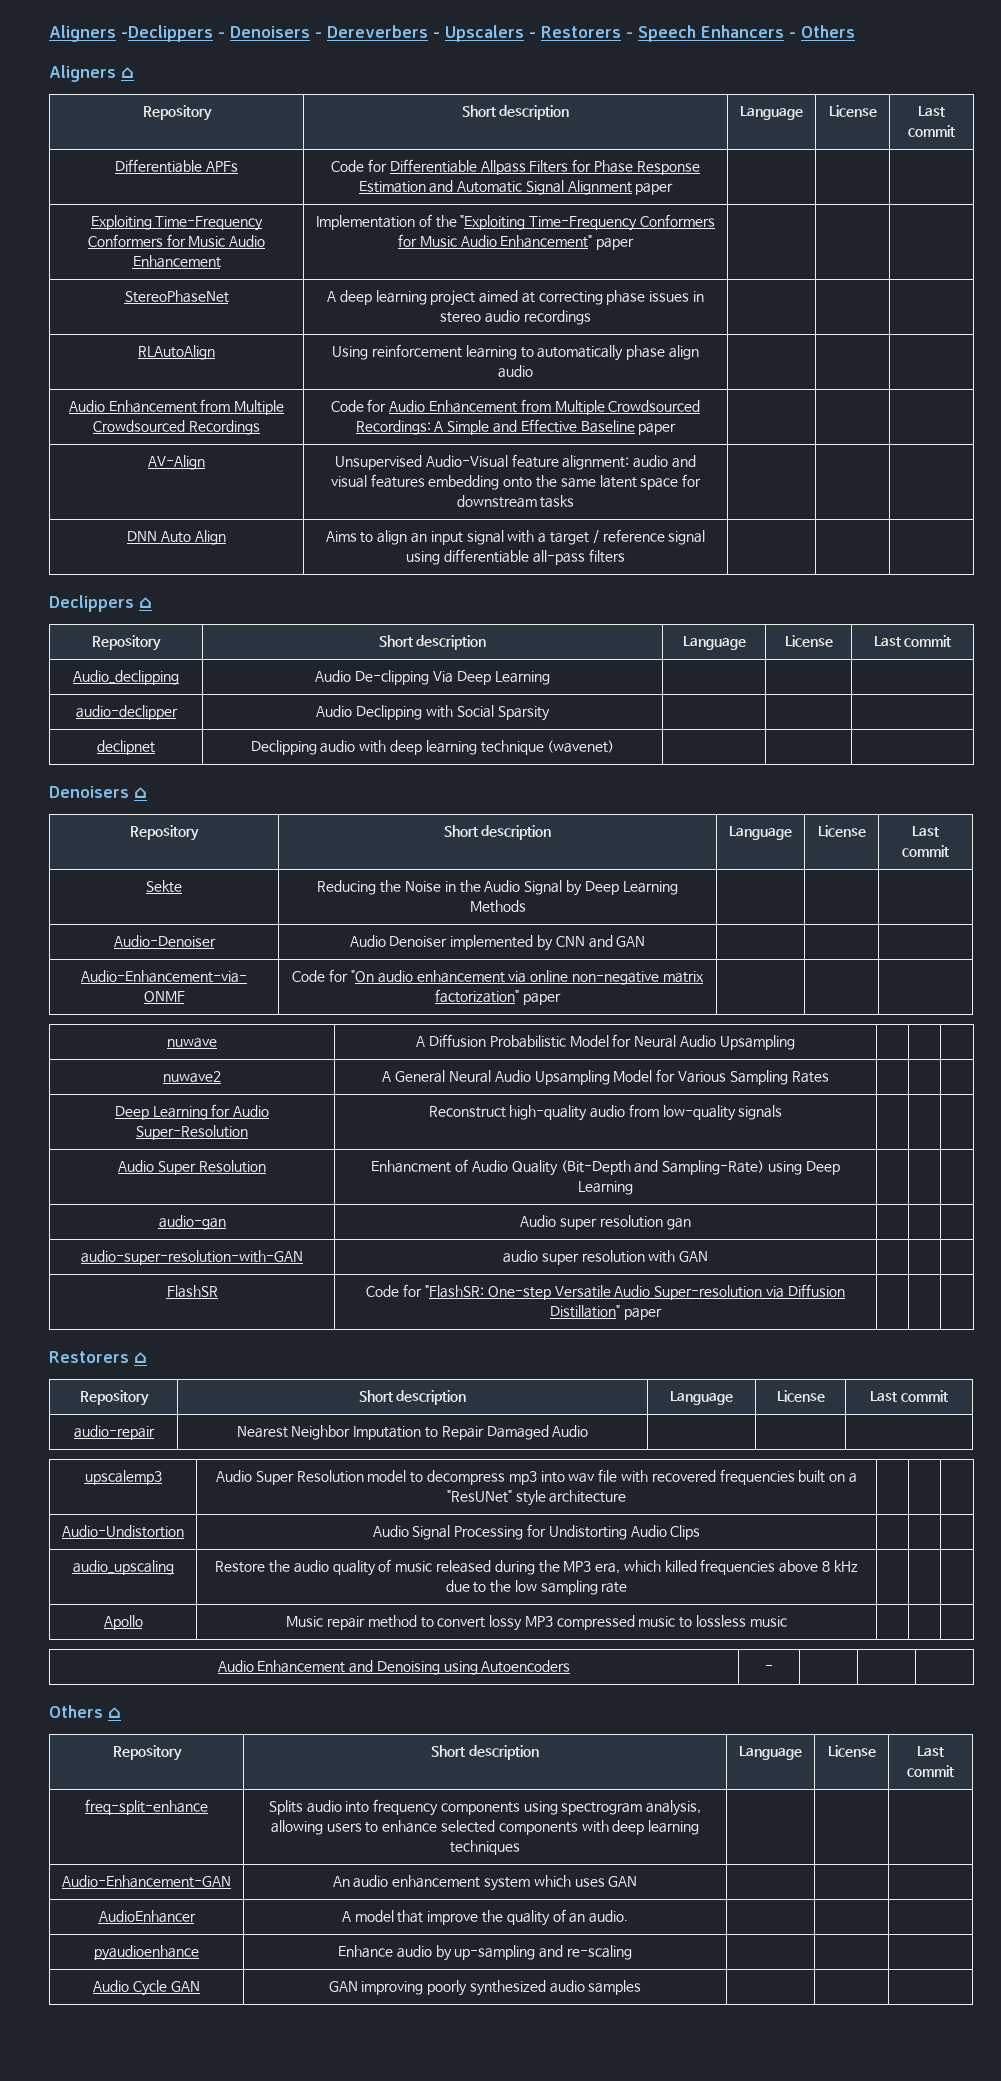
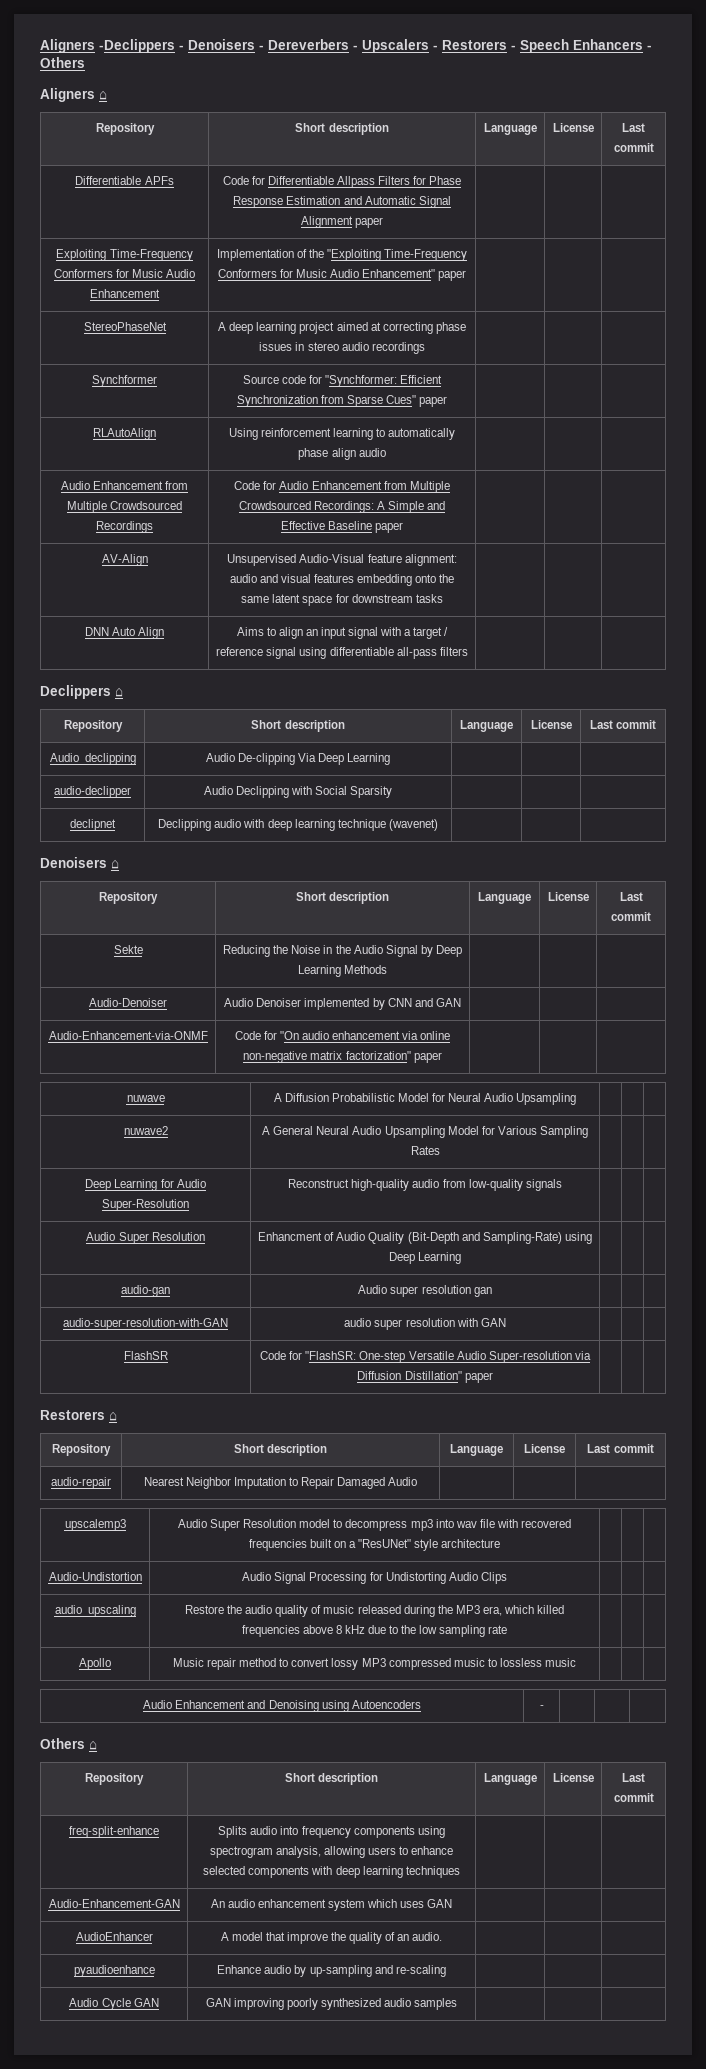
(591, 317) none -> [92,375,157,387] [242,375,443,387] [236,395,448,407] // Synchformer | Source code for "Synchformer: Efficient Synchronization from Sparse Cues" paper | | |

